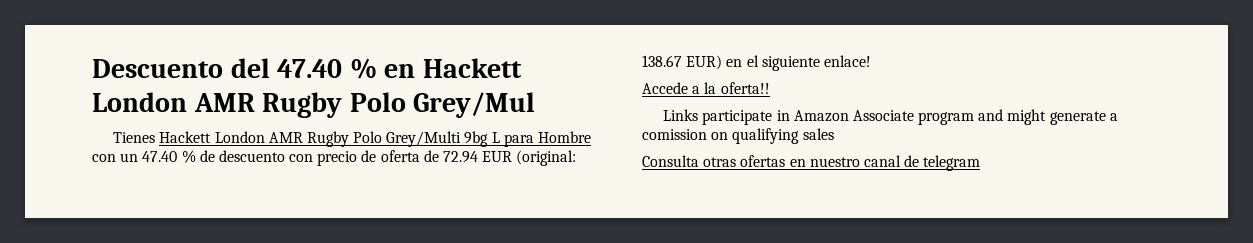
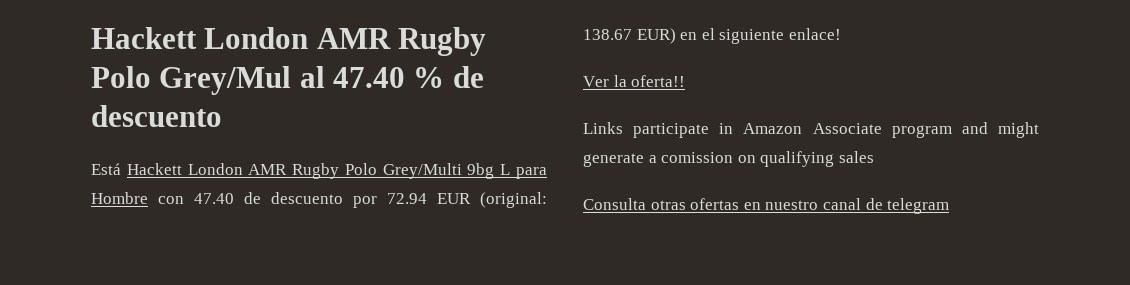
[92,58,416,79] Descuento del 47.40 % en -> (91, 38) none
[113,132,156,143] // Tienes -> [299,66,484,88] [91,105,222,127] [91,163,121,175] al 47.40 % de descuento // Está
[120,150,439,166] un 47.40 % de descuento con precio de oferta de -> [194,192,377,208] 47.40 de descuento por
[642,82,701,94] Accede a -> [583,76,609,87] Ver

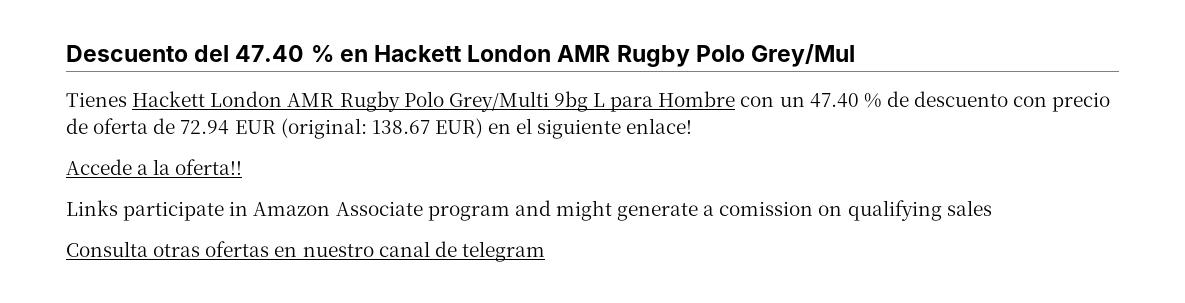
(91, 38) none -> [66,45,368,63] Descuento del 47.40 % en
[299,66,484,88] [91,105,222,127] [91,163,121,175] al 47.40 % de descuento // Está -> [66,92,127,107] // Tienes
[194,192,377,208] 47.40 de descuento por -> [779,91,1111,112] [66,118,176,134] un 47.40 % de descuento con precio de oferta de
[583,76,609,87] Ver -> [66,159,149,175] Accede a

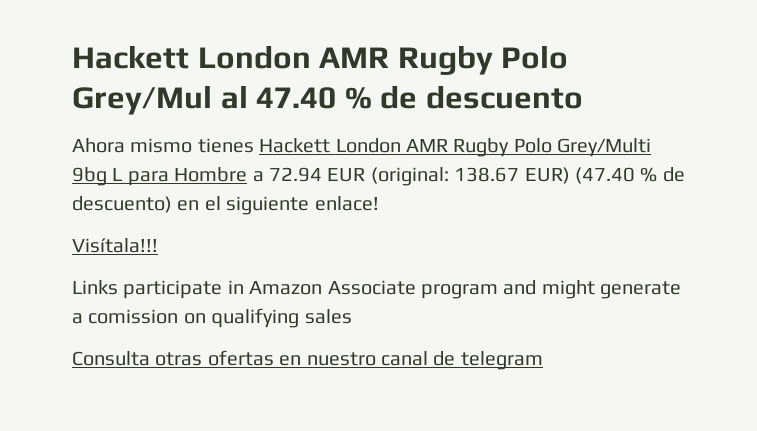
[66,45,368,63] Descuento del 47.40 % en -> (72, 57) none
[66,92,127,107] // Tienes -> [220,85,583,109] [72,138,254,153] al 47.40 % de descuento // Ahora mismo tienes
[740,91,1111,112] [66,118,176,134] con un 47.40 % de descuento con precio de oferta de -> [252,171,264,182] a
(483, 128) none -> [574,167,685,184] [72,196,172,213] (47.40 % de descuento)
[66,159,243,175] Accede a la oferta!! -> [72,238,158,253] Visítala!!!

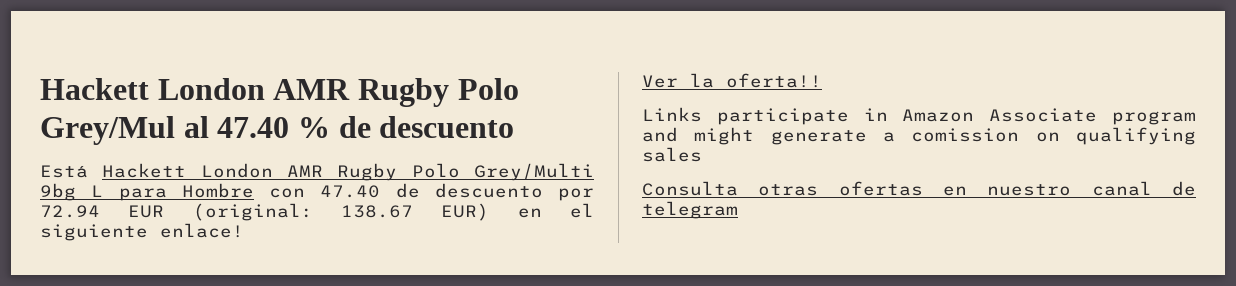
[72,138,254,153] Ahora mismo tienes -> [40,165,88,178] Está
[252,171,264,182] a -> [269,183,594,201] con 47.40 de descuento por
[574,167,685,184] [72,196,172,213] (47.40 % de descuento) -> (490, 212) none
[72,238,158,253] Visítala!!! -> [642,73,822,88] Ver la oferta!!

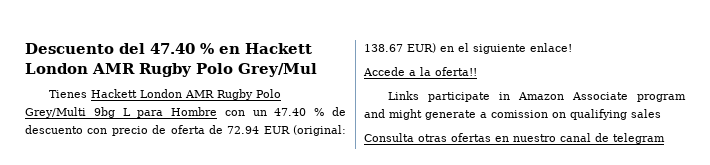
(40, 89) none -> [25,43,240,54] Descuento del 47.40 % en
[183,116,515,138] [40,165,88,178] al 47.40 % de descuento // Está -> [49,90,88,98] // Tienes
[320,183,594,201] 47.40 de descuento por -> [252,107,346,116] [25,125,223,136] un 47.40 % de descuento con precio de oferta de
[642,75,678,88] Ver -> [363,67,416,76] Accede a

